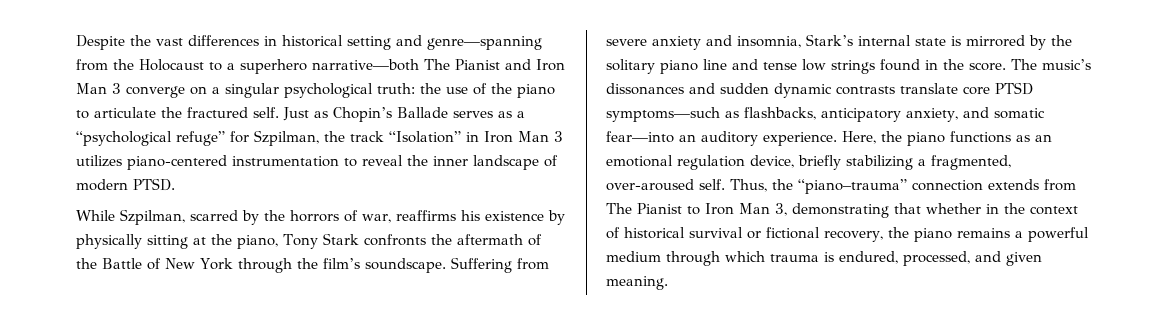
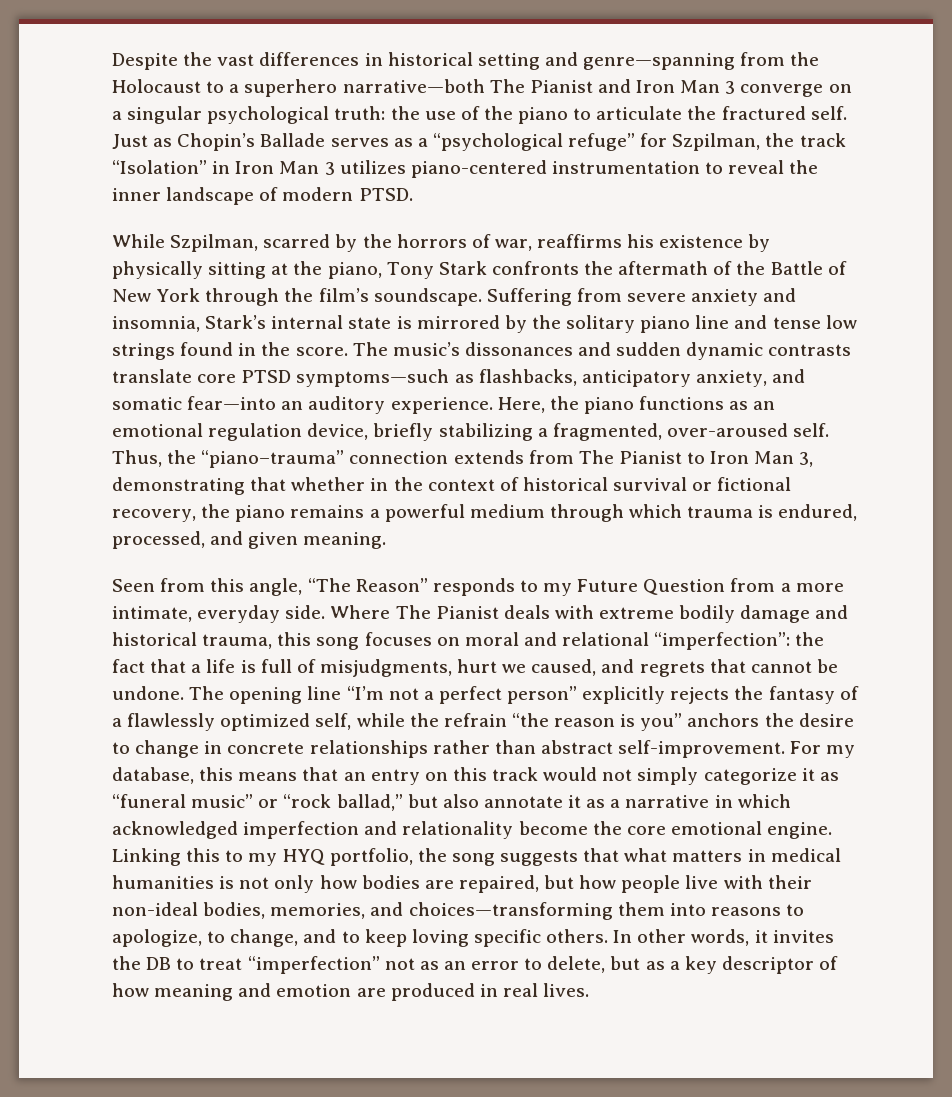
(668, 283) none -> [112,578,844,596] [112,605,849,623] [112,632,825,650] [112,659,838,677] [112,686,859,704] [112,713,854,731] [112,740,856,758] [112,767,839,785] [112,794,791,811] [112,821,833,839] [112,848,841,866] [112,875,812,893] [112,902,805,920] [112,929,834,947] [112,956,839,974] [112,983,590,1001] // Seen from this angle, “The Reason” responds to my Future Question from a more intimate, everyday side. Where The Pianist deals with extreme bodily damage and historical trauma, this song focuses on moral and relational “imperfection”: the fact that a life is full of misjudgments, hurt we caused, and regrets that cannot be undone. The opening line “I’m not a perfect person” explicitly rejects the fantasy of a flawlessly optimized self, while the refrain “the reason is you” anchors the desire to change in concrete relationships rather than abstract self-improvement. For my database, this means that an entry on this track would not simply categorize it as “funeral music” or “rock ballad,” but also annotate it as a narrative in which acknowledged imperfection and relationality become the core emotional engine. Linking this to my HYQ portfolio, the song suggests that what matters in medical humanities is not only how bodies are repaired, but how people live with their non-ideal bodies, memories, and choices—transforming them into reasons to apologize, to change, and to keep loving specific others. In other words, it invites the DB to treat “imperfection” not as an error to delete, but as a key descriptor of how meaning and emotion are produced in real lives.

